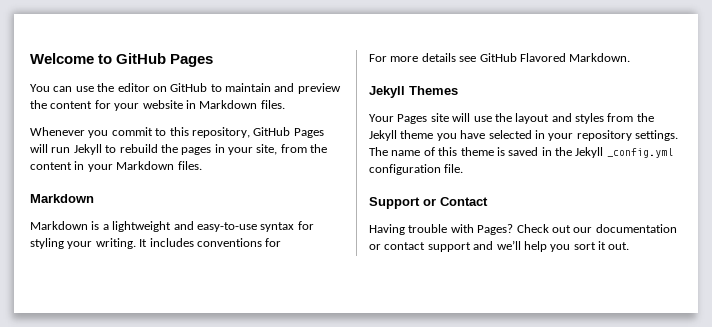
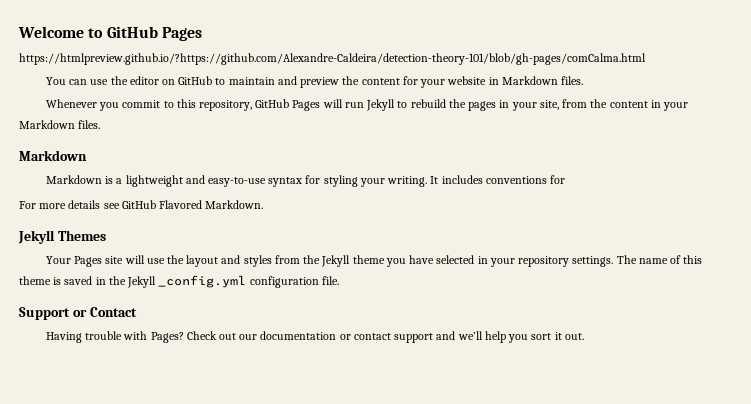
(214, 60) none -> [19,53,646,65] // https://htmlpreview.github.io/?https://github.com/Alexandre-Caldeira/detection-theory-101/blob/gh-pages/comCalma.html

